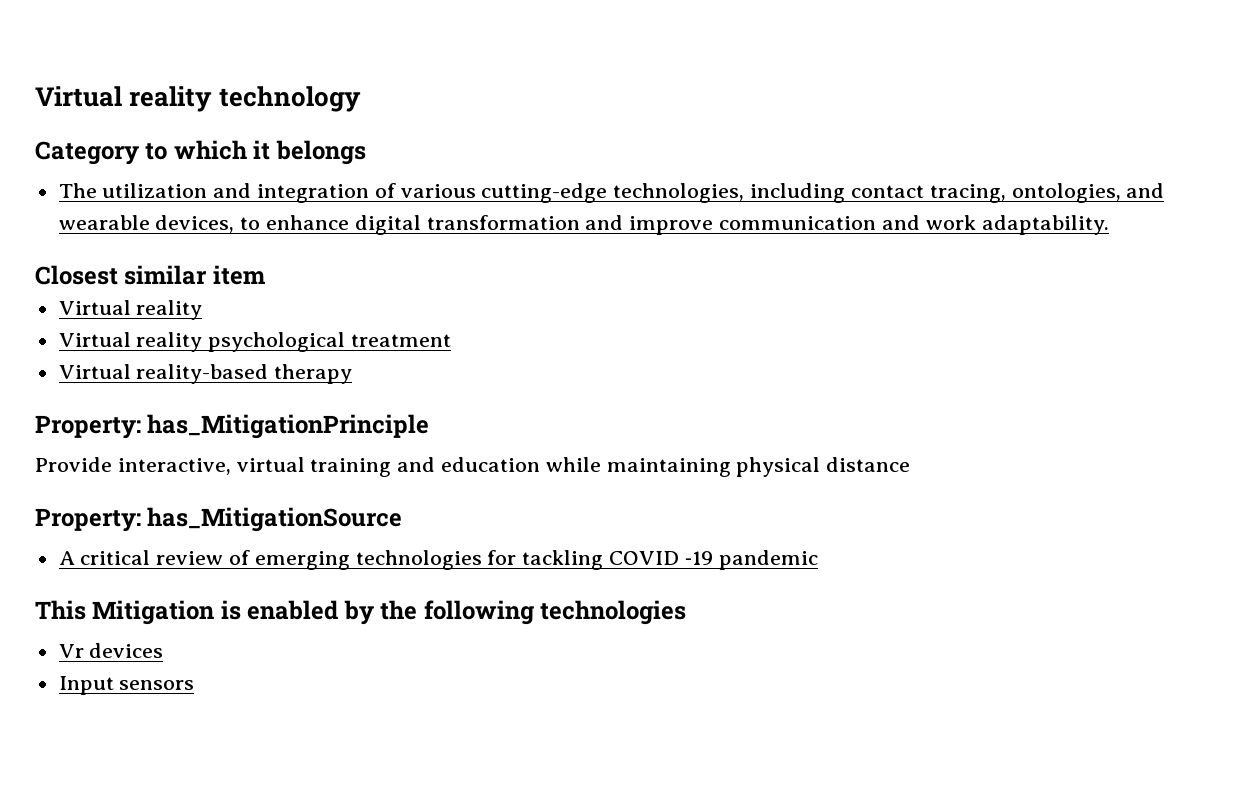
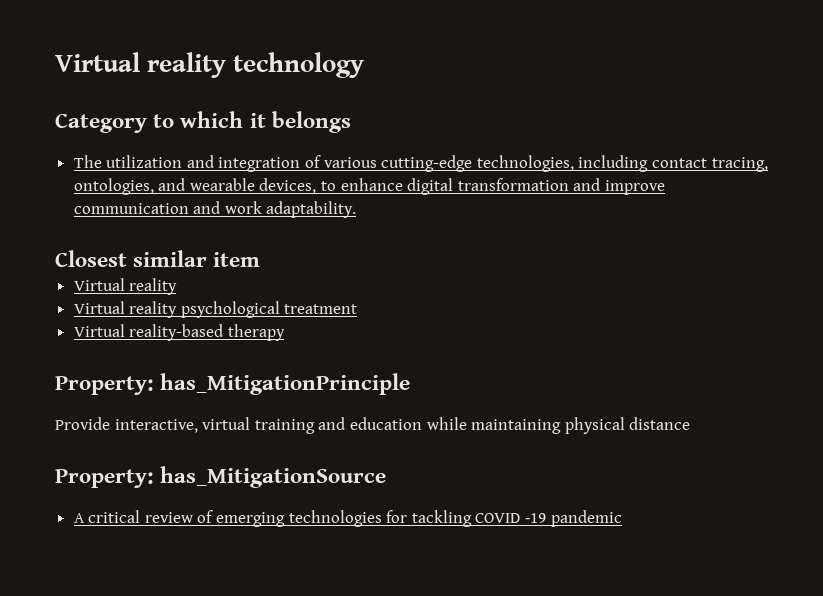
[35,600,687,625] [58,643,164,658] [58,676,195,695] // This Mitigation is enabled by the following technologies // Vr devices // Input sensors -> (622, 518) none

